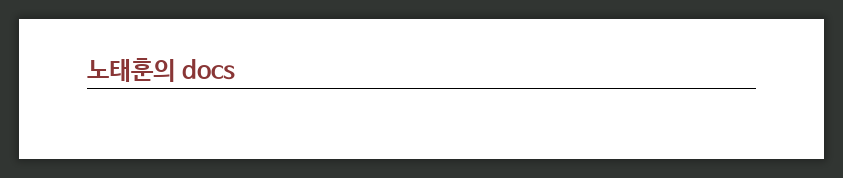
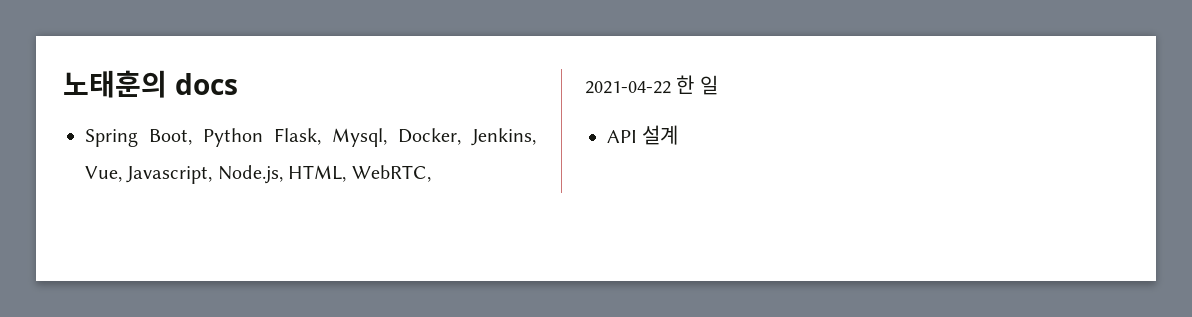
(235, 69) none -> [85,128,536,147] [85,165,431,184] [585,75,718,95] [607,125,679,145] // Spring Boot, Python Flask, Mysql, Docker, Jenkins, Vue, Javascript, Node.js, HTML, WebRTC, // 2021-04-22 한 일 // API 설계

